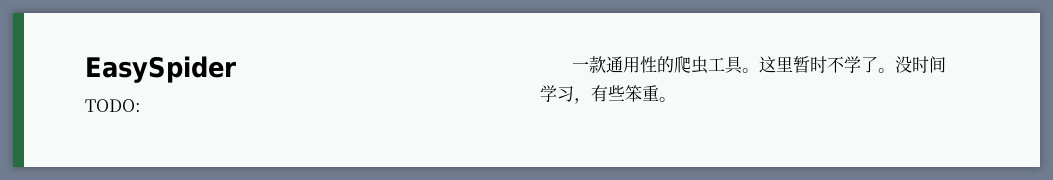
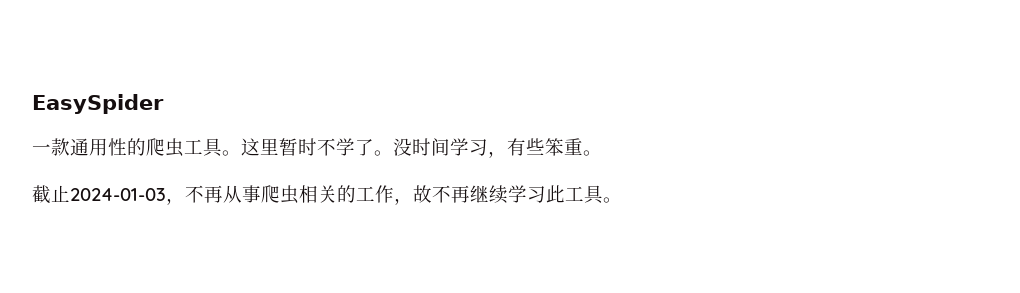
[85,99,141,112] // TODO: -> (164, 104) none
(676, 99) none -> [32,185,622,205] // 截止2024-01-03，不再从事爬虫相关的工作，故不再继续学习此工具。

